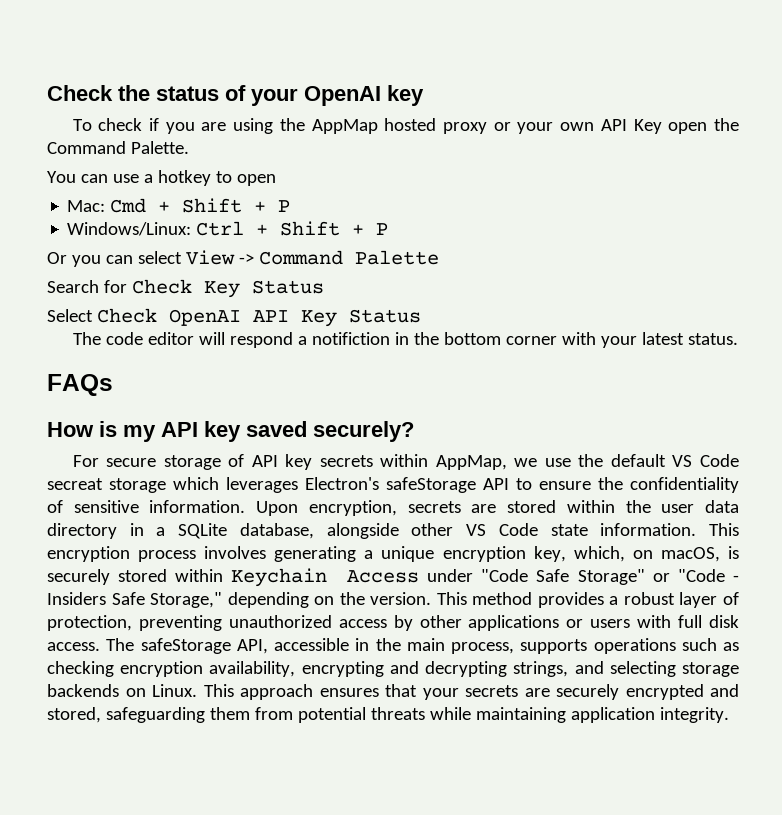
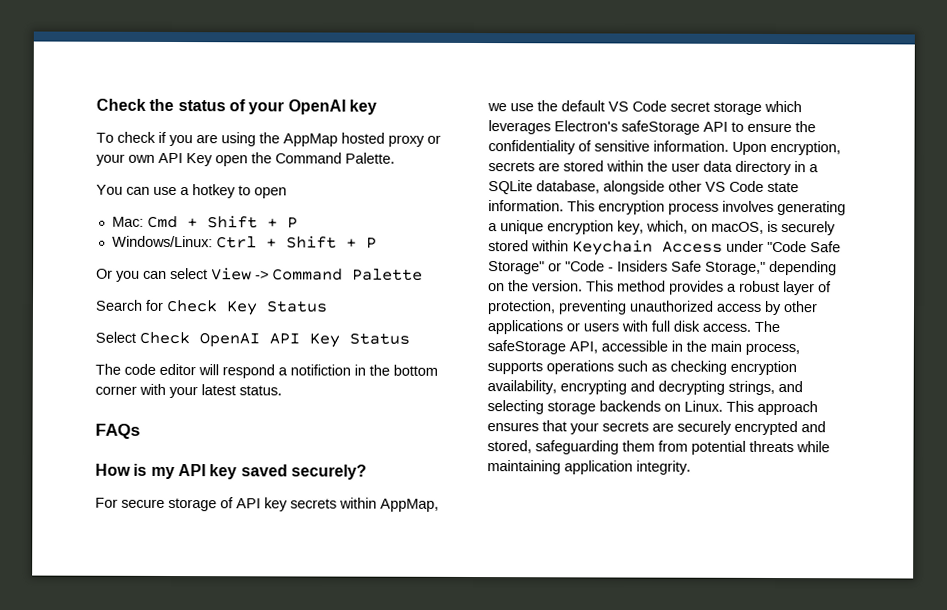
[47,478,103,490] secreat -> [670,101,710,112] secret

